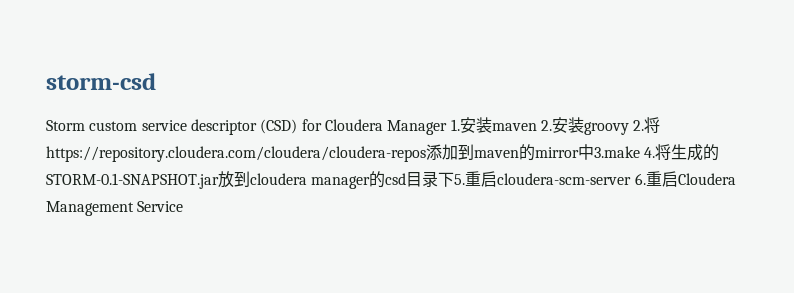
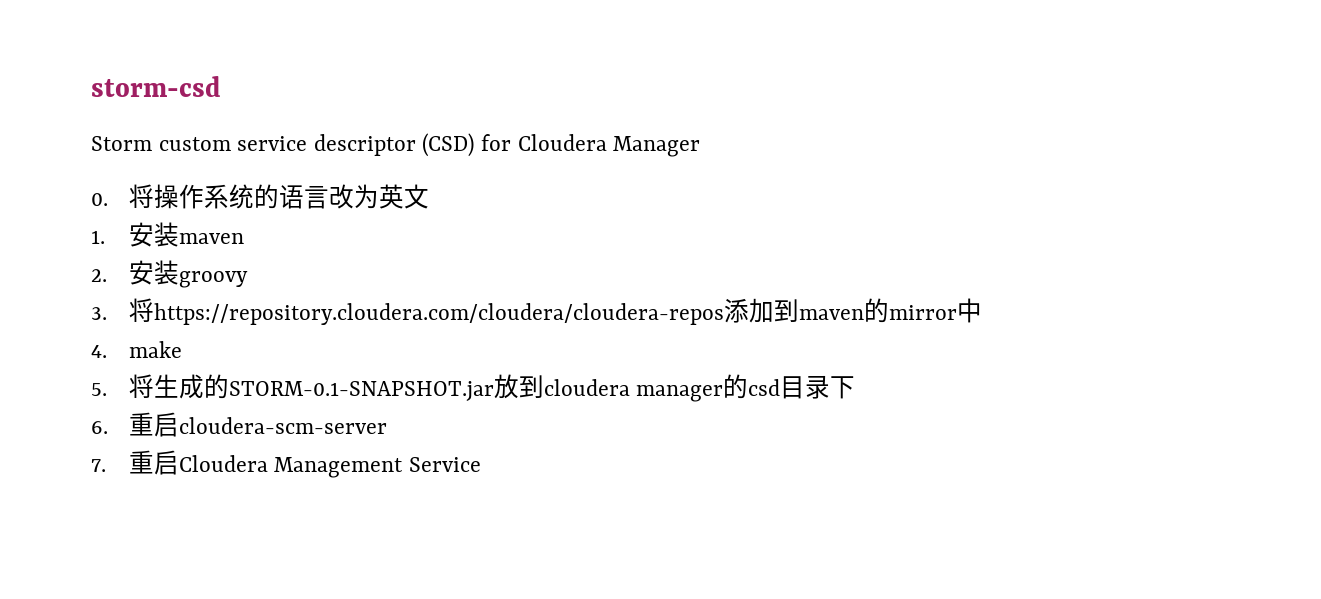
(448, 127) none -> [91,184,429,209] // 0.将操作系统的语言改为英文 //
(537, 127) none -> (244, 238) //
[633,120,645,131] 2. -> [91,307,107,320] // 3.
[594,146,656,158] 3.make 4. -> [91,341,182,358] [91,383,107,396] // 4. make // 5.
[454,174,466,185] 5. -> [91,421,108,434] // 6.
[634,173,646,185] 6. -> [91,459,106,472] // 7.

